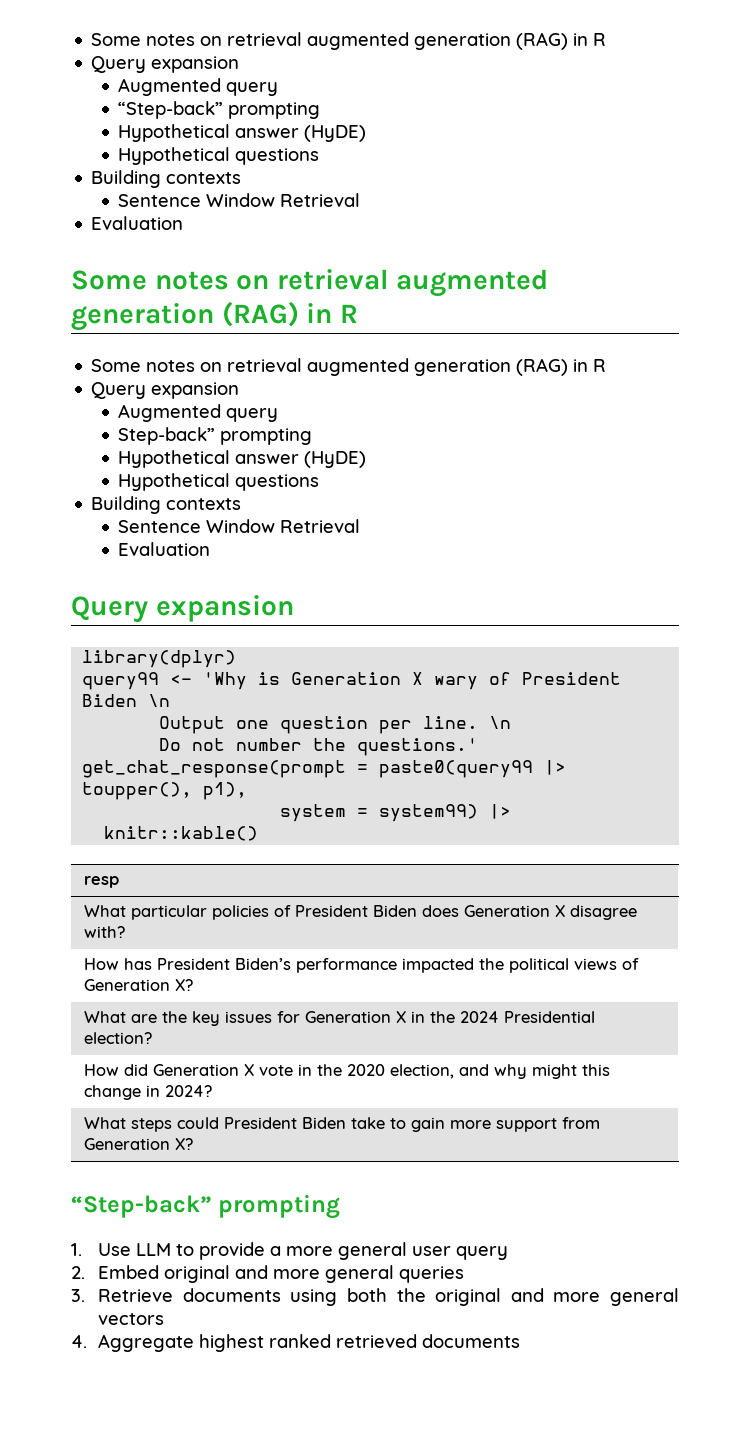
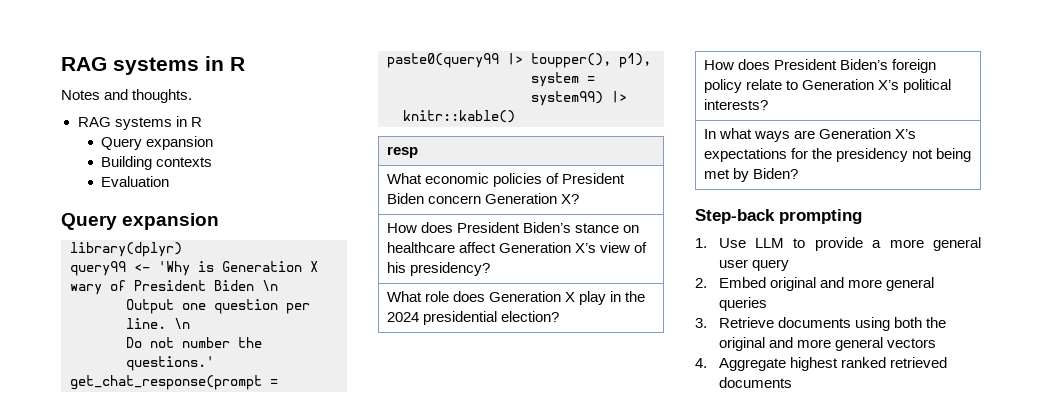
[91,32,607,50] [91,56,240,73] [118,78,279,96] [118,101,321,119] [118,124,367,142] [118,147,320,165] [91,170,242,188] [118,193,361,207] [91,216,184,230] [71,269,549,297] [71,301,358,331] [91,358,607,376] [91,382,240,399] [118,404,279,422] [118,427,313,445] [118,450,367,468] [118,473,320,491] [91,496,242,514] [118,519,361,533] Some notes on retrieval augmented generation (RAG) in R // Query expansion // Augmented query // “Step-back” prompting // Hypothetical answer (HyDE) // Hypothetical questions // Building contexts // Sentence Window Retrieval // Evaluation // Some notes on retrieval augmented generation (RAG) in R // Some notes on retrieval augmented generation (RAG) in R // Query expansion // Augmented query // Step-back” prompting // Hypothetical answer (HyDE) // Hypothetical questions // Building contexts // Sentence Window Retrieval -> [61,56,245,75] [61,89,193,103] [77,116,202,130] [101,136,214,150] [101,156,213,170] RAG systems in R // Notes and thoughts. // RAG systems in R // Query expansion // Building contexts
[130,905,207,920] particular -> [425,173,490,184] economic
[421,905,637,920] [83,926,125,938] [83,958,639,973] [83,979,193,991] [83,1011,406,1026] does Generation X disagree with? // How has President Biden’s performance impacted the political views of Generation X? // What are the key issues for Generation X -> [428,193,580,204] [387,222,640,233] [387,242,648,253] [387,262,491,276] [387,291,607,305] concern Generation X? // How does President Biden’s stance on healthcare affect Generation X’s view of his presidency? // What role does Generation X play
[503,1011,595,1023] Presidential -> [423,311,498,325] presidential
[123,1064,610,1079] [83,1085,212,1100] [83,1117,600,1132] [83,1138,193,1150] [71,1195,212,1218] did Generation X vote in the 2020 election, and why might this change in 2024? // What steps could President Biden take to gain more support from Generation X? // “Step-back” -> [738,59,937,73] [704,79,952,93] [704,99,769,110] [704,128,917,142] [704,148,972,162] [704,168,799,182] [695,209,775,224] does President Biden’s foreign policy relate to Generation X’s political interests? // In what ways are Generation X’s expectations for the presidency not being met by Biden? // Step-back

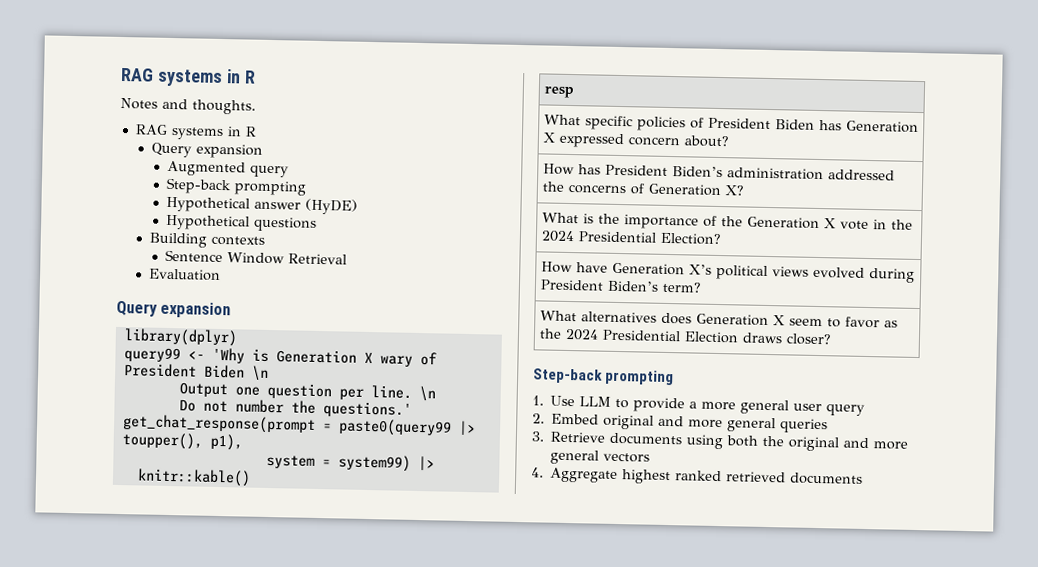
(214, 143) none -> [167,160,290,178] [166,177,307,196] [166,196,359,215] [166,214,318,232] // Augmented query // Step-back prompting // Hypothetical answer (HyDE) // Hypothetical questions
(213, 162) none -> [165,249,348,265] // Sentence Window Retrieval
[425,173,490,184] economic -> [584,115,633,131] specific
[428,193,580,204] [387,222,640,233] [387,242,648,253] [387,262,491,276] [387,291,450,302] concern Generation X? // How does President Biden’s stance on healthcare affect Generation X’s view of his presidency? // What role -> [818,119,919,133] [542,132,729,149] [542,163,895,181] [541,181,745,197] [541,212,913,230] [540,230,722,246] [540,261,915,283] [539,279,702,293] [539,310,657,323] has Generation X expressed concern about? // How has President Biden’s administration addressed the concerns of Generation X? // What is the importance of the Generation X vote in the 2024 Presidential Election? // How have Generation X’s political views evolved during President Biden’s term? // What alternatives
[579,291,646,305] [387,311,560,325] [704,59,937,73] [704,79,952,93] [704,99,769,110] [704,128,917,142] [704,148,972,162] [704,168,799,182] play in the 2024 presidential election? // How does President Biden’s foreign policy relate to Generation X’s political interests? // In what ways are Generation X’s expectations for the presidency not being met by Biden? -> [788,316,898,329] [538,328,832,346] seem to favor as the 2024 Presidential Election draws closer?

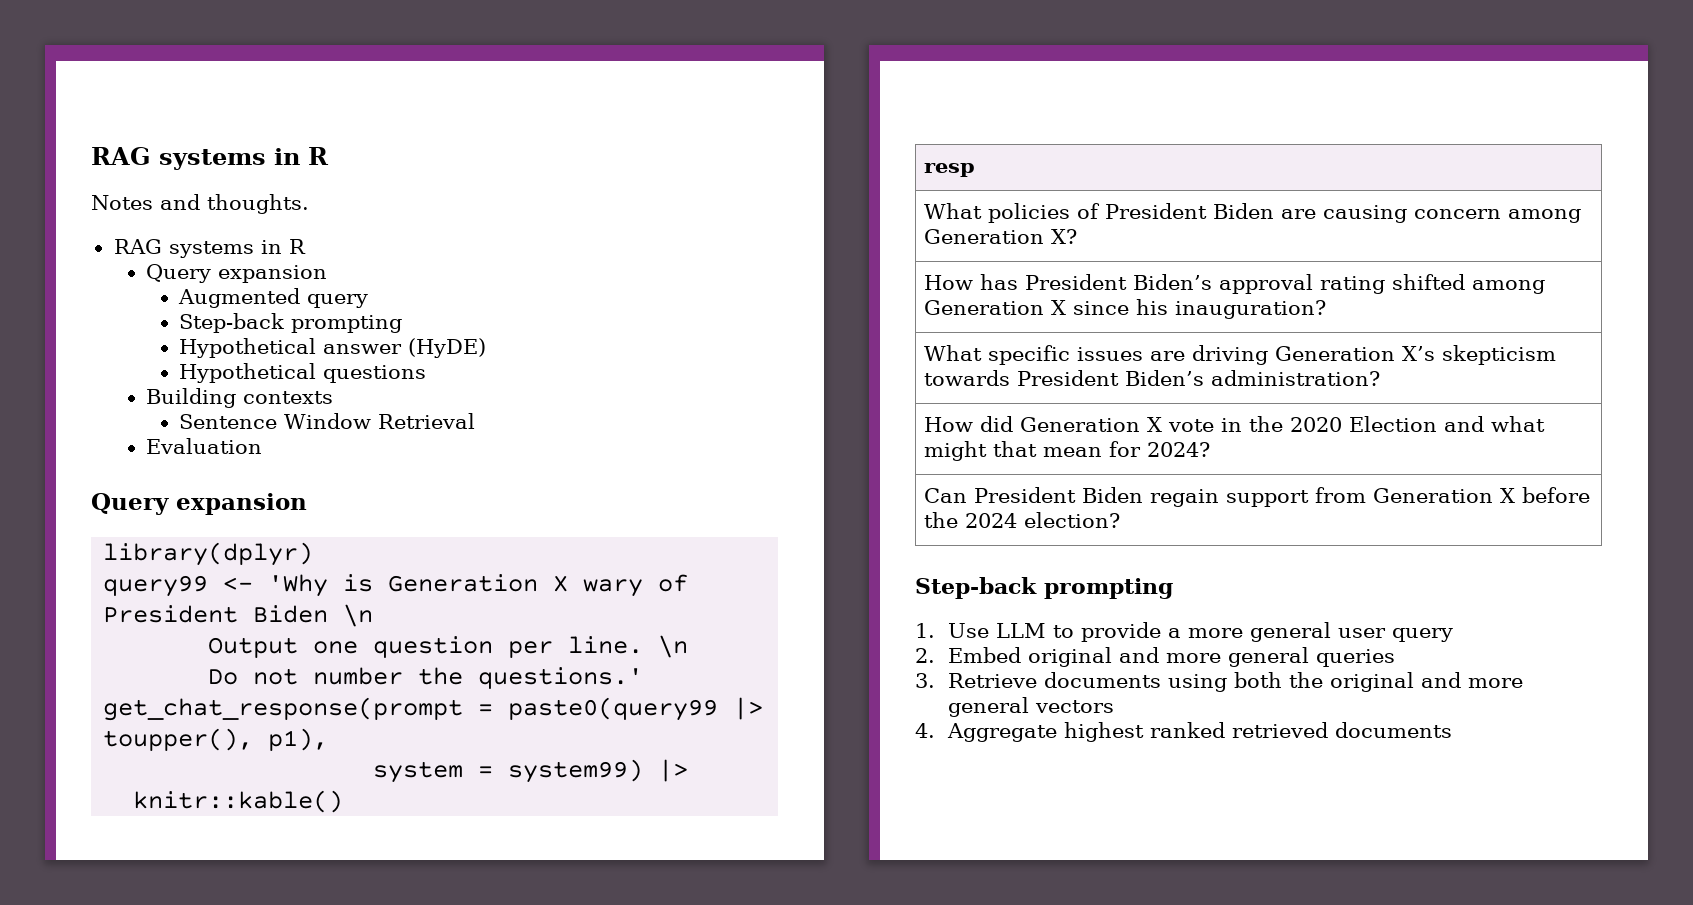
[584,115,633,131] specific -> (983, 211) none
[818,119,919,133] [542,132,729,149] [542,163,895,181] [541,181,745,197] [541,212,743,230] has Generation X expressed concern about? // How has President Biden’s administration addressed the concerns of Generation X? // What is the importance of the -> [1281,205,1582,223] [924,229,1078,244] [924,274,1546,294] [924,299,1327,319] [924,345,1557,365] [924,370,1381,386] [924,416,1014,432] are causing concern among Generation X? // How has President Biden’s approval rating shifted among Generation X since his inauguration? // What specific issues are driving Generation X’s skepticism towards President Biden’s administration? // How did
[540,230,722,246] [540,261,915,283] [539,279,702,293] [539,310,898,329] [538,328,832,346] 2024 Presidential Election? // How have Generation X’s political views evolved during President Biden’s term? // What alternatives does Generation X seem to favor as the 2024 Presidential Election draws closer? -> [1290,416,1546,432] [924,441,1211,461] [924,487,1591,507] [924,512,1121,528] 2020 Election and what might that mean for 2024? // Can President Biden regain support from Generation X before the 2024 election?

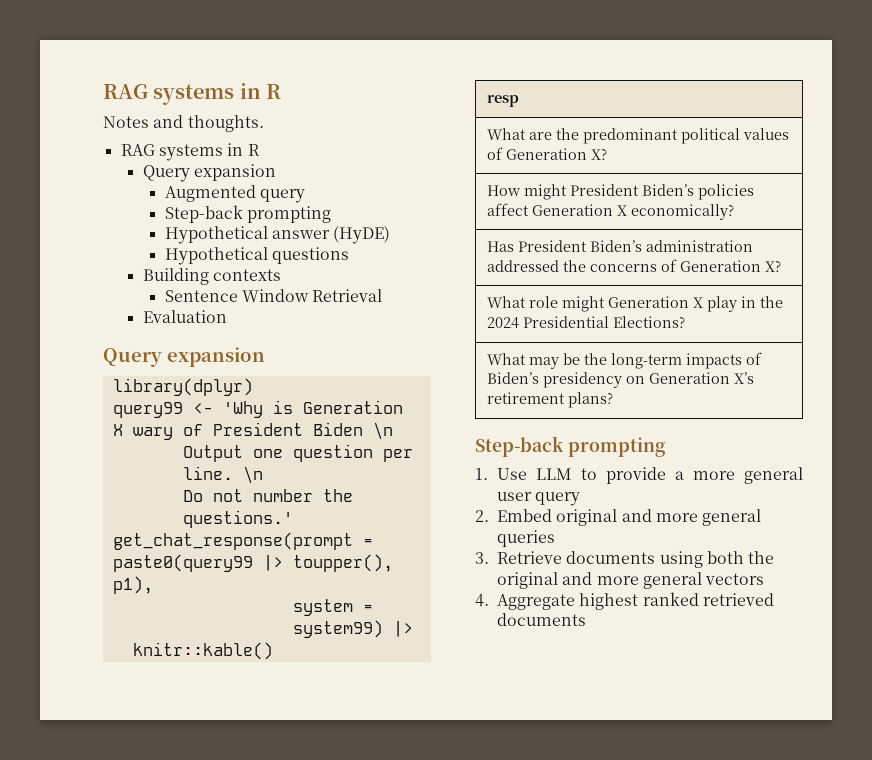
[988,203,1582,223] policies of President Biden are causing concern among -> [529,128,790,144] [487,147,504,160] are the predominant political values of
[980,274,1546,294] [924,299,1327,319] [924,345,1557,365] [924,370,1381,386] [924,416,1546,432] [924,441,1211,461] [924,487,1591,507] [924,512,1121,528] has President Biden’s approval rating shifted among Generation X since his inauguration? // What specific issues are driving Generation X’s skepticism towards President Biden’s administration? // How did Generation X vote in the 2020 Election and what might that mean for 2024? // Can President Biden regain support from Generation X before the 2024 election? -> [524,184,755,200] [487,203,735,220] [487,240,754,252] [487,259,782,272] [487,296,784,312] [487,316,686,329] [487,352,763,369] [487,372,755,388] [487,392,614,408] might President Biden’s policies affect Generation X economically? // Has President Biden’s administration addressed the concerns of Generation X? // What role might Generation X play in the 2024 Presidential Elections? // What may be the long-term impacts of Biden’s presidency on Generation X’s retirement plans?

